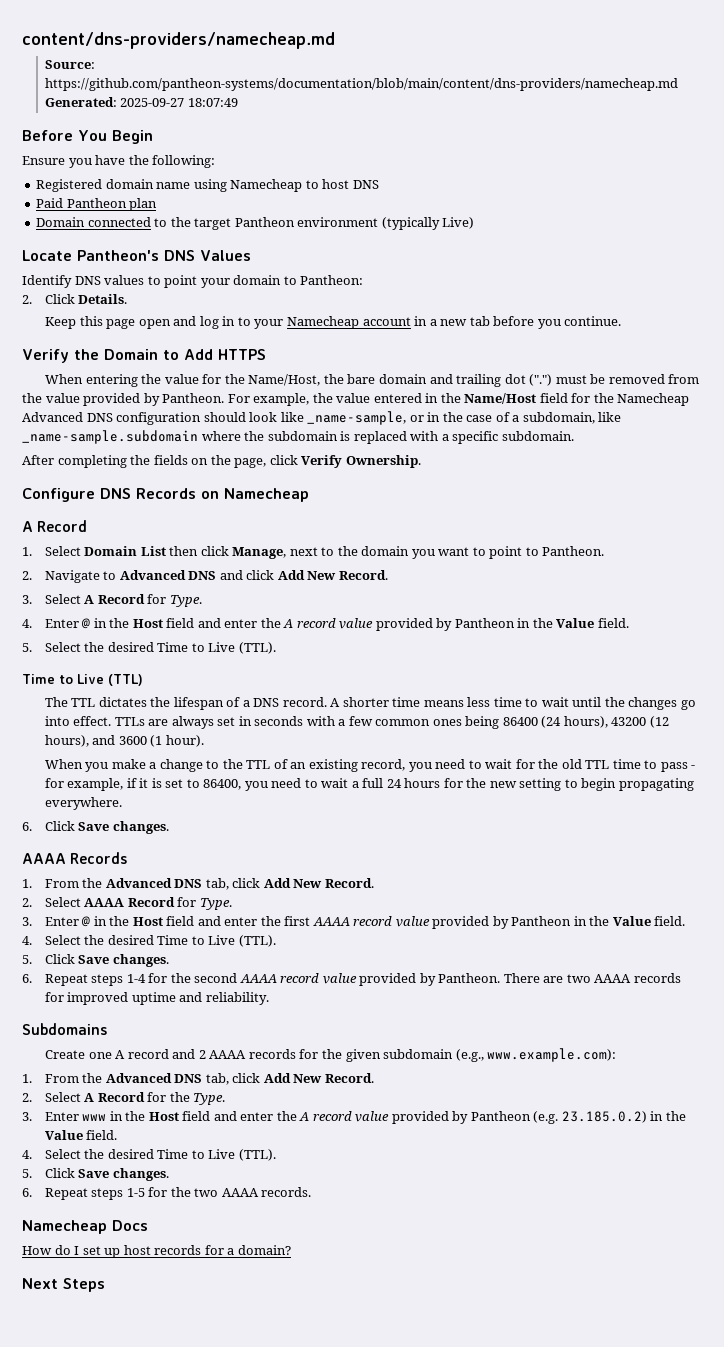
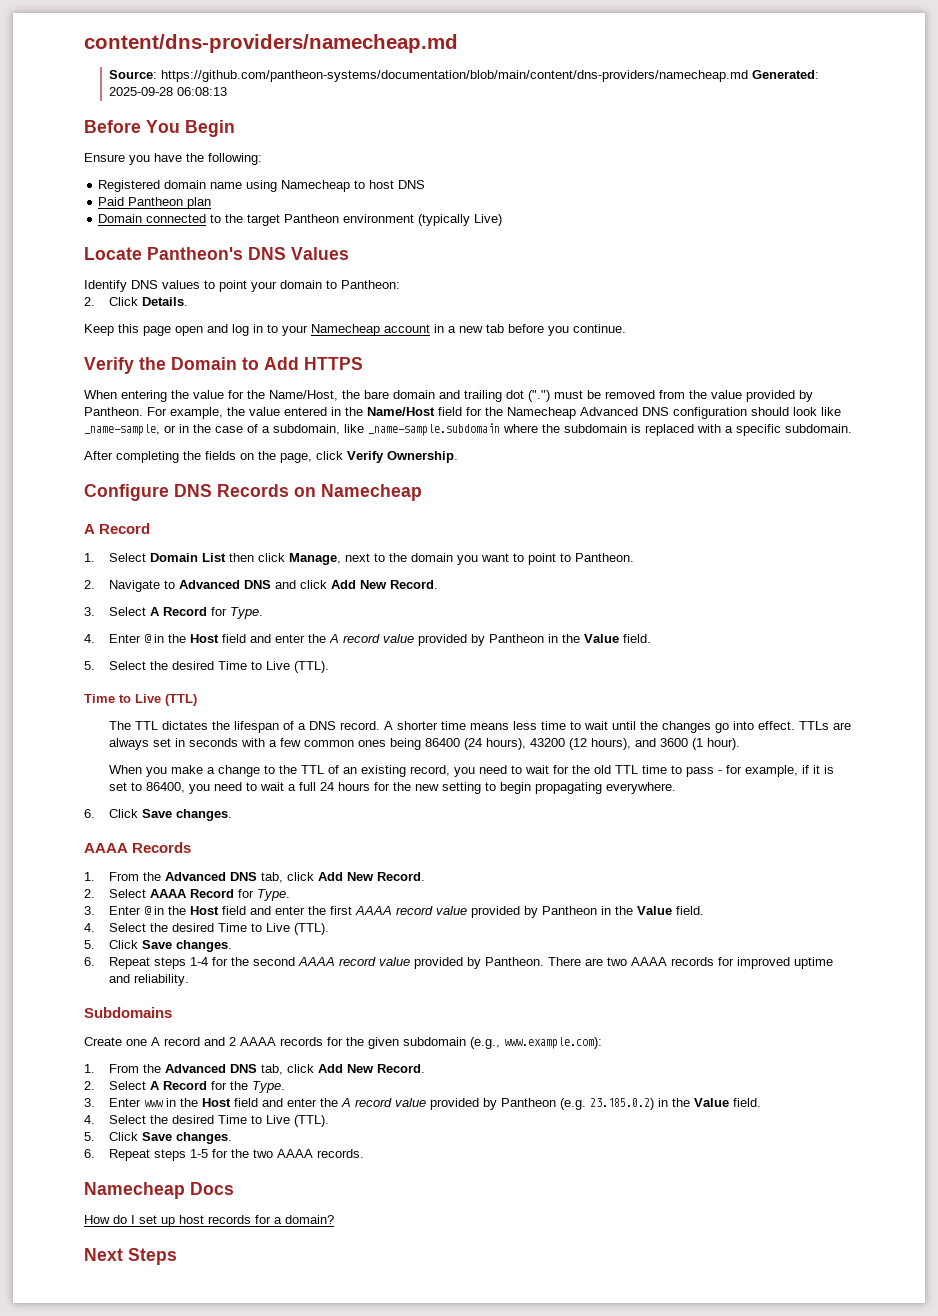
[120,98,238,107] 2025-09-27 18:07:49 -> [109,87,228,96] 2025-09-28 06:08:13

